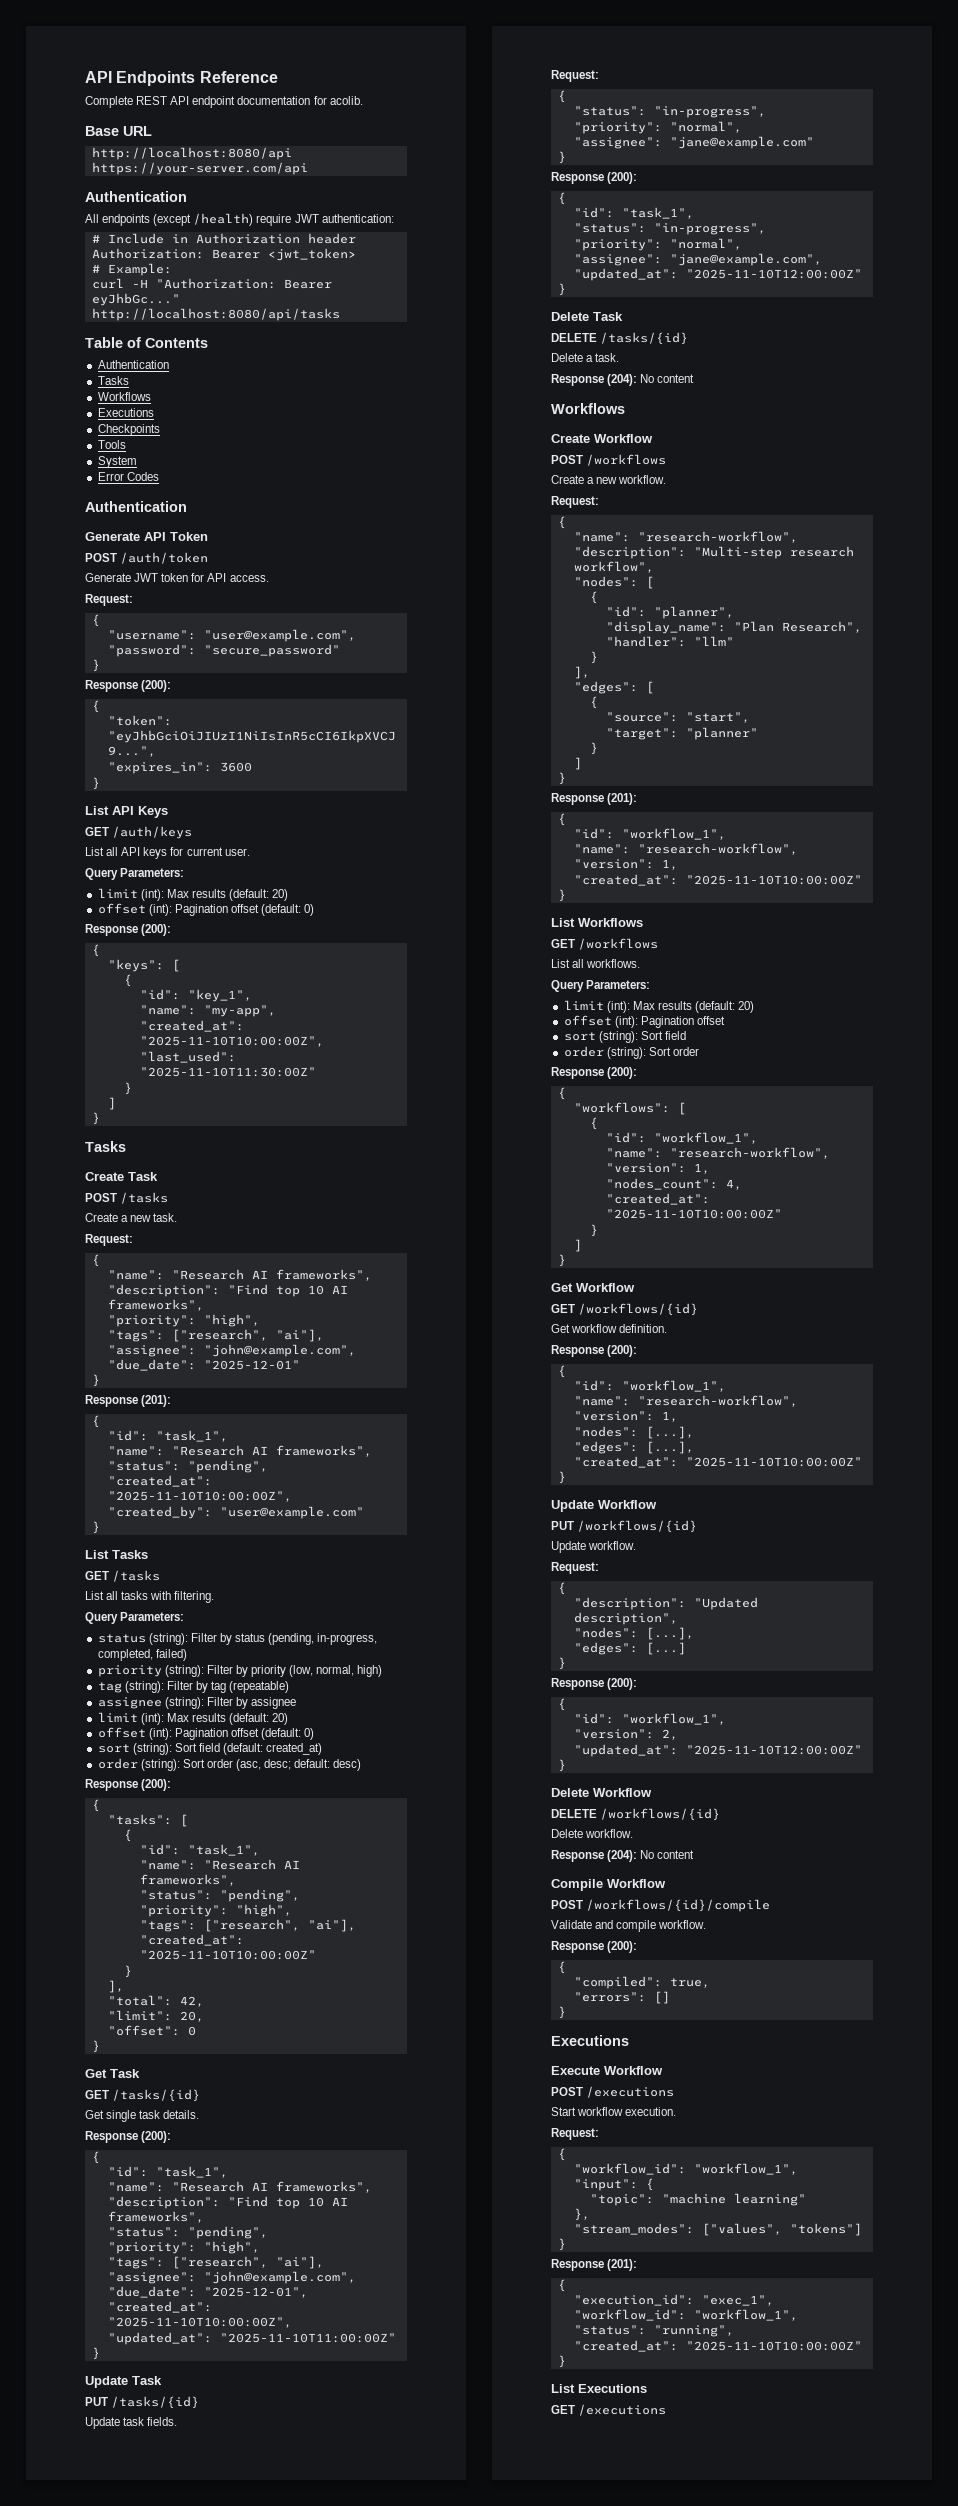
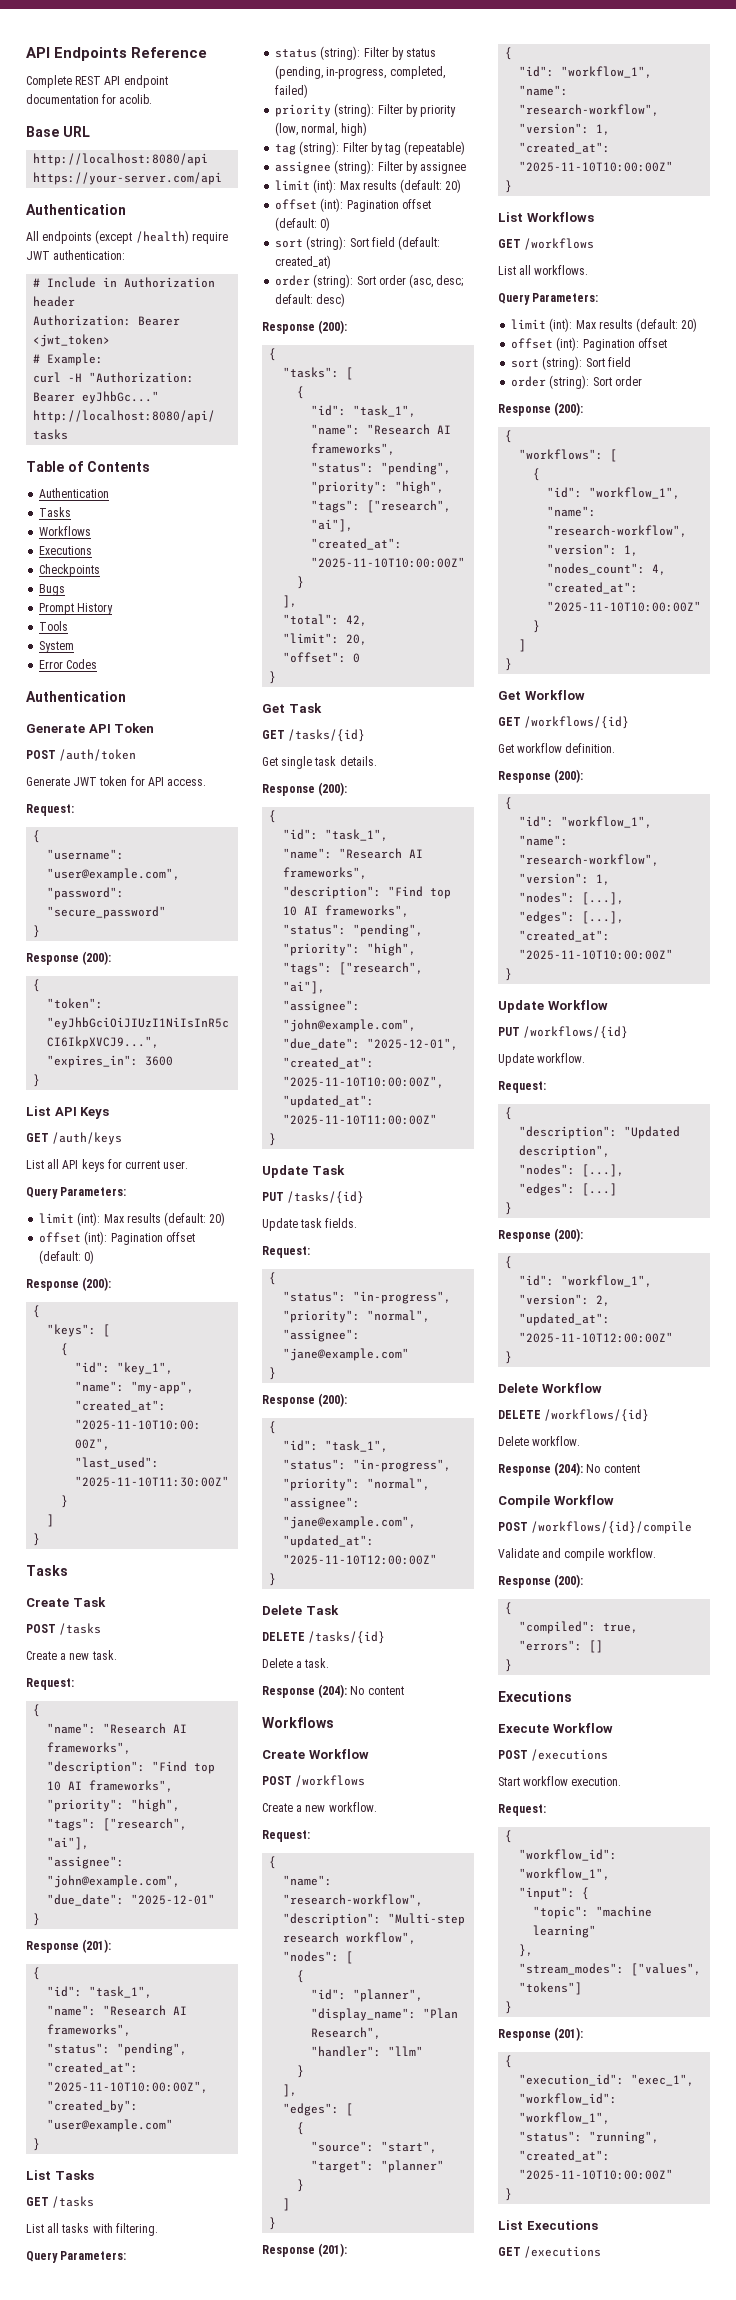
(160, 430) none -> [39,584,66,596] [39,603,114,615] // Bugs // Prompt History

